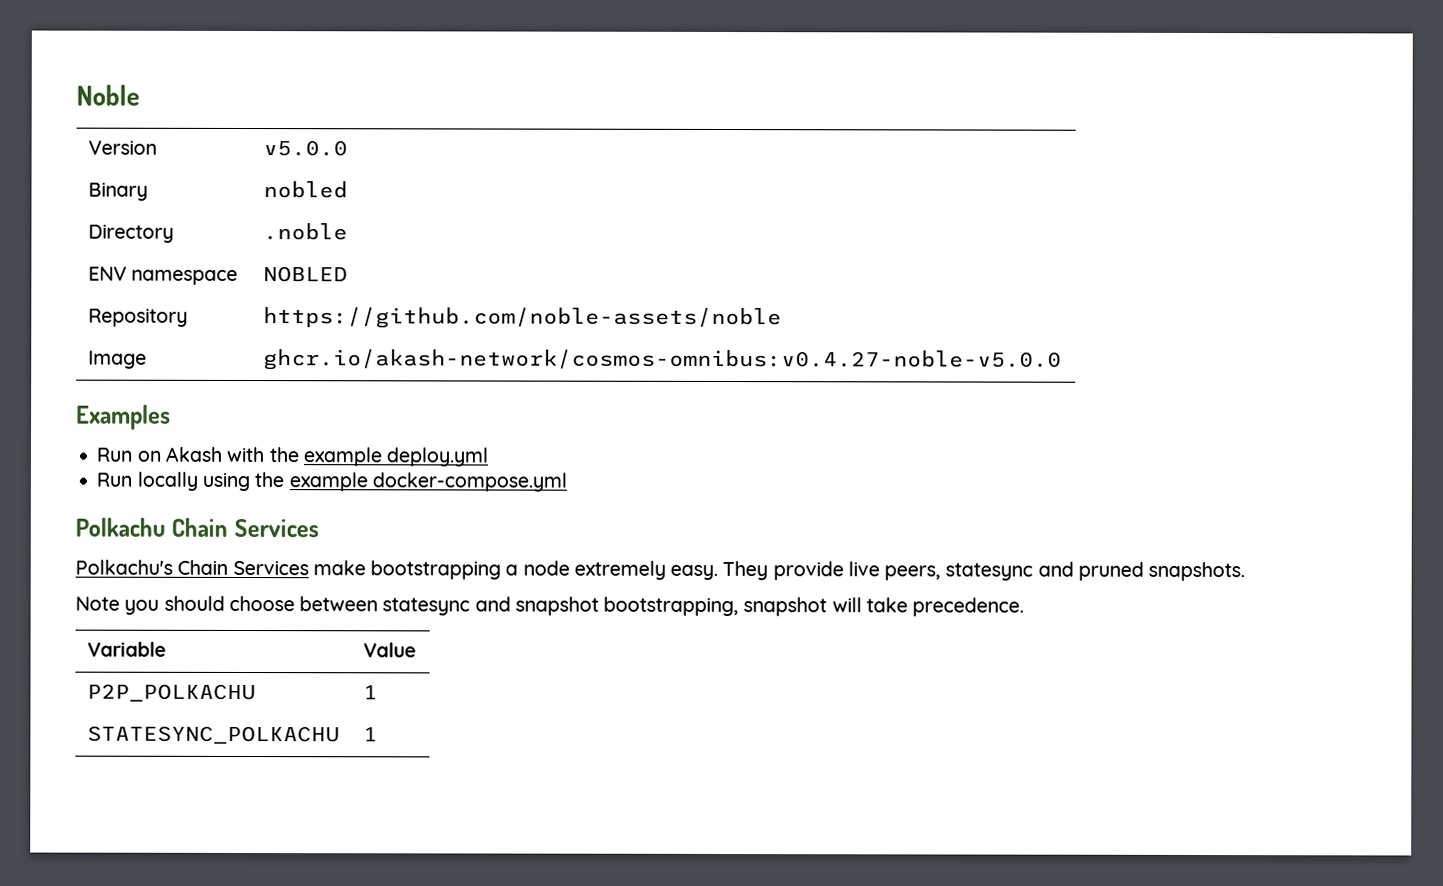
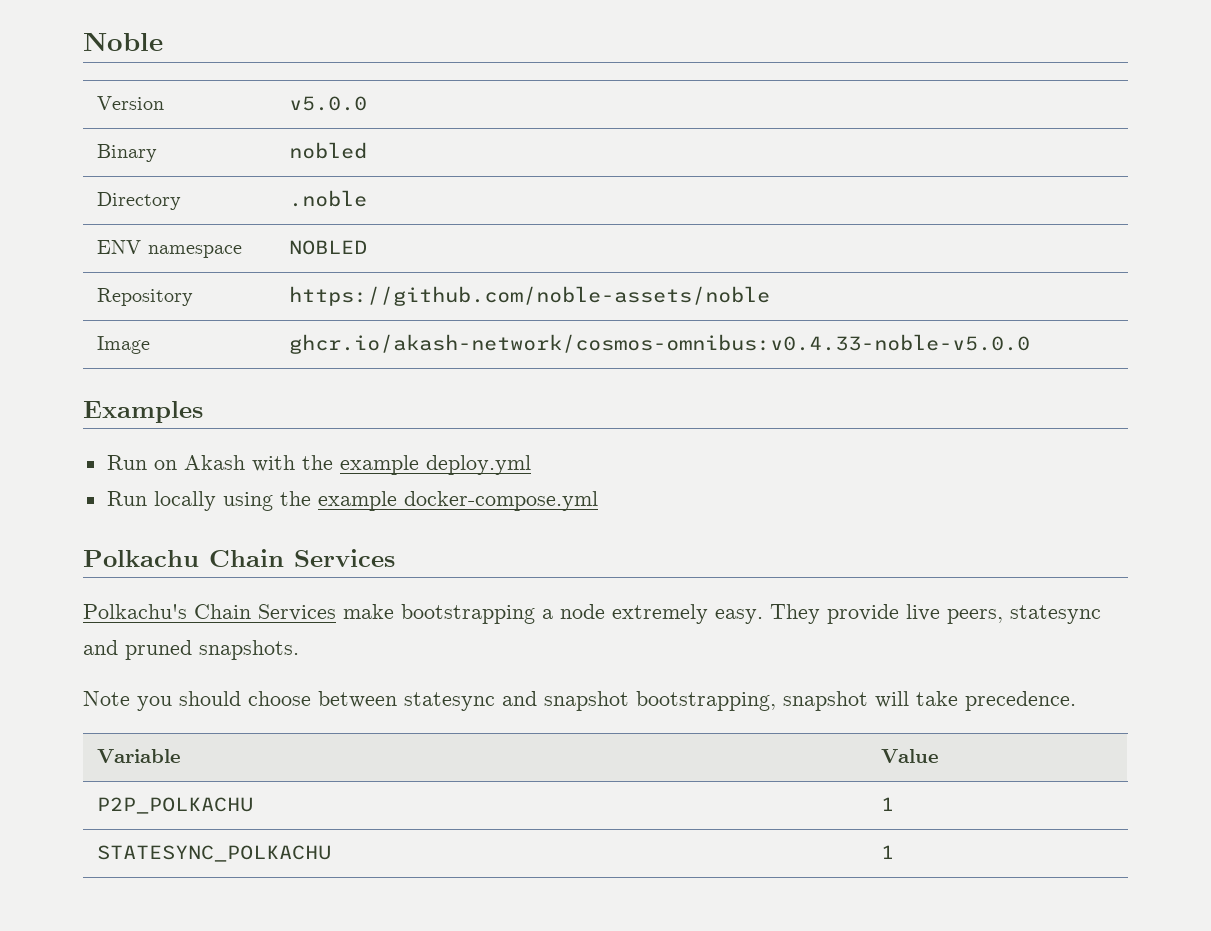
[262,349,1062,372] ghcr.io/akash-network/cosmos-omnibus:v0.4.27-noble-v5.0.0 -> [289,334,1031,354] ghcr.io/akash-network/cosmos-omnibus:v0.4.33-noble-v5.0.0

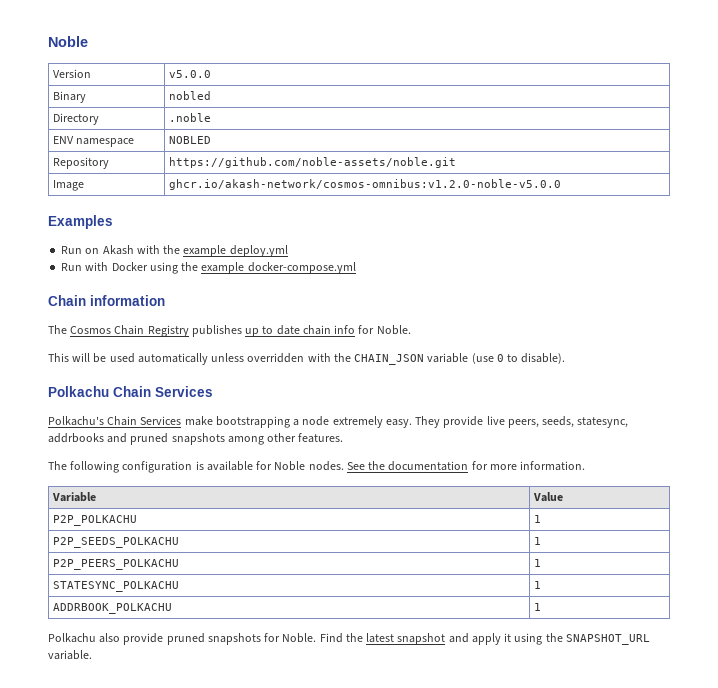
[289,286,771,306] https://github.com/noble-assets/noble -> [168,157,456,168] https://github.com/noble-assets/noble.git
[289,334,1031,354] ghcr.io/akash-network/cosmos-omnibus:v0.4.33-noble-v5.0.0 -> [168,179,561,190] ghcr.io/akash-network/cosmos-omnibus:v1.2.0-noble-v5.0.0
[153,491,216,511] locally -> [85,262,148,271] with Docker
(598, 501) none -> [48,295,165,306] [48,325,411,337] [48,353,566,365] // Chain information // The Cosmos Chain Registry publishes up to date chain info for Noble. // This will be used automatically unless overridden with the CHAIN_JSON variable (use 0 to disable).
[1010,605,1101,624] [83,640,299,660] [83,691,1076,711] [97,749,182,763] [881,749,940,763] [97,797,254,814] [881,797,895,811] [97,845,332,862] [881,845,895,859] statesync and pruned snapshots. // Note you should choose between statesync and snapshot bootstrapping, snapshot will take precedence. // Variable | Value // P2P_POLKACHU | 1 // STATESYNC_POLKACHU | 1 -> [542,416,629,428] [48,433,344,445] [48,461,586,473] [51,492,96,502] [532,492,563,502] [52,515,137,526] [533,515,541,523] [52,537,179,548] [533,537,541,545] [52,559,179,570] [533,559,541,567] [52,581,179,592] [533,581,541,589] [52,603,172,614] [533,603,541,611] [48,633,650,645] [48,650,92,660] seeds, statesync, addrbooks and pruned snapshots among other features. // The following configuration is available for Noble nodes. See the documentation for more information. // Variable | Value // P2P_POLKACHU | 1 // P2P_SEEDS_POLKACHU | 1 // P2P_PEERS_POLKACHU | 1 // STATESYNC_POLKACHU | 1 // ADDRBOOK_POLKACHU | 1 // Polkachu also provide pruned snapshots for Noble. Find the latest snapshot and apply it using the SNAPSHOT_URL variable.

